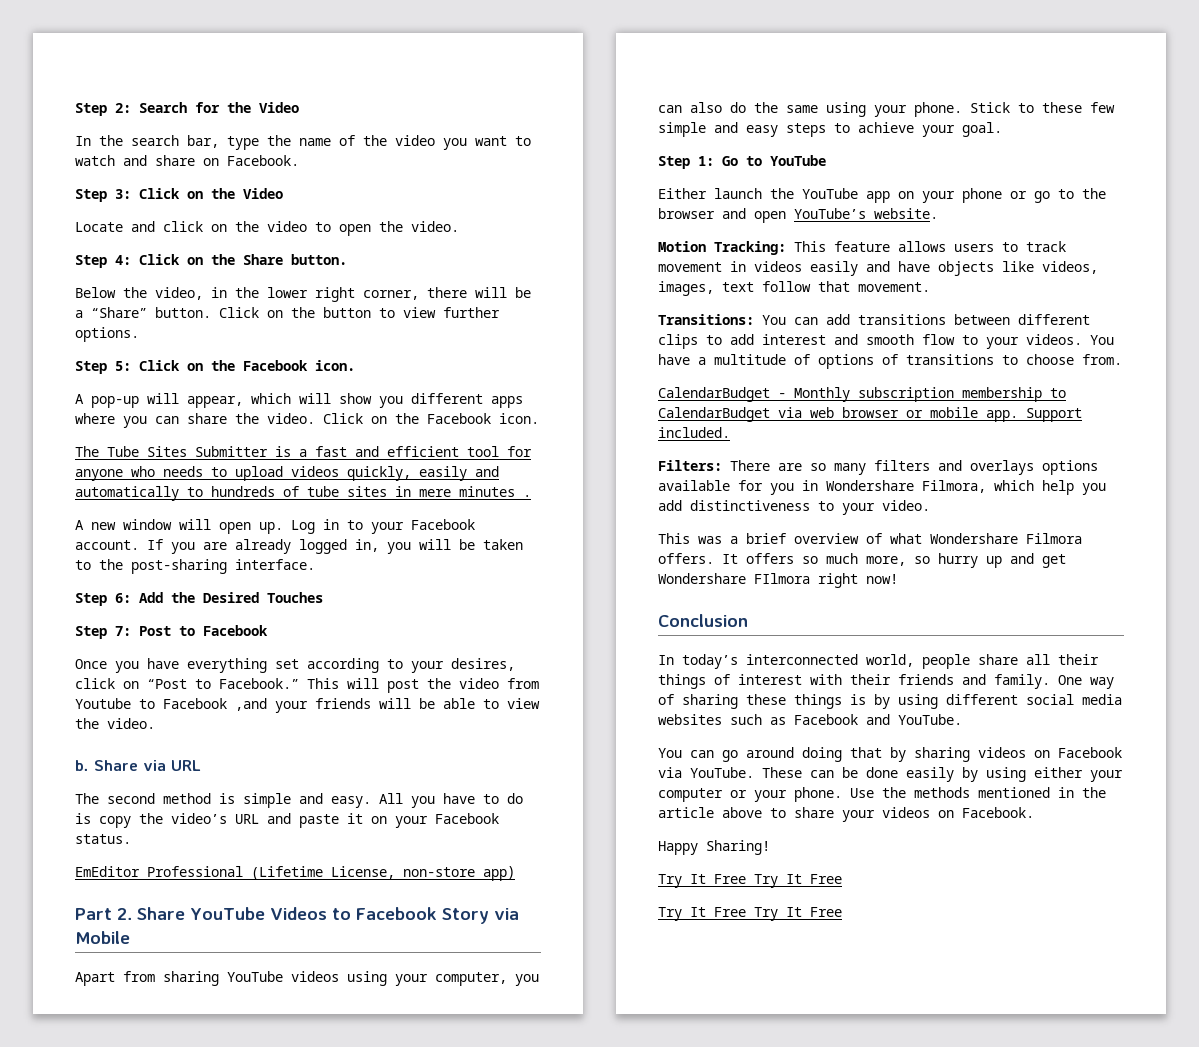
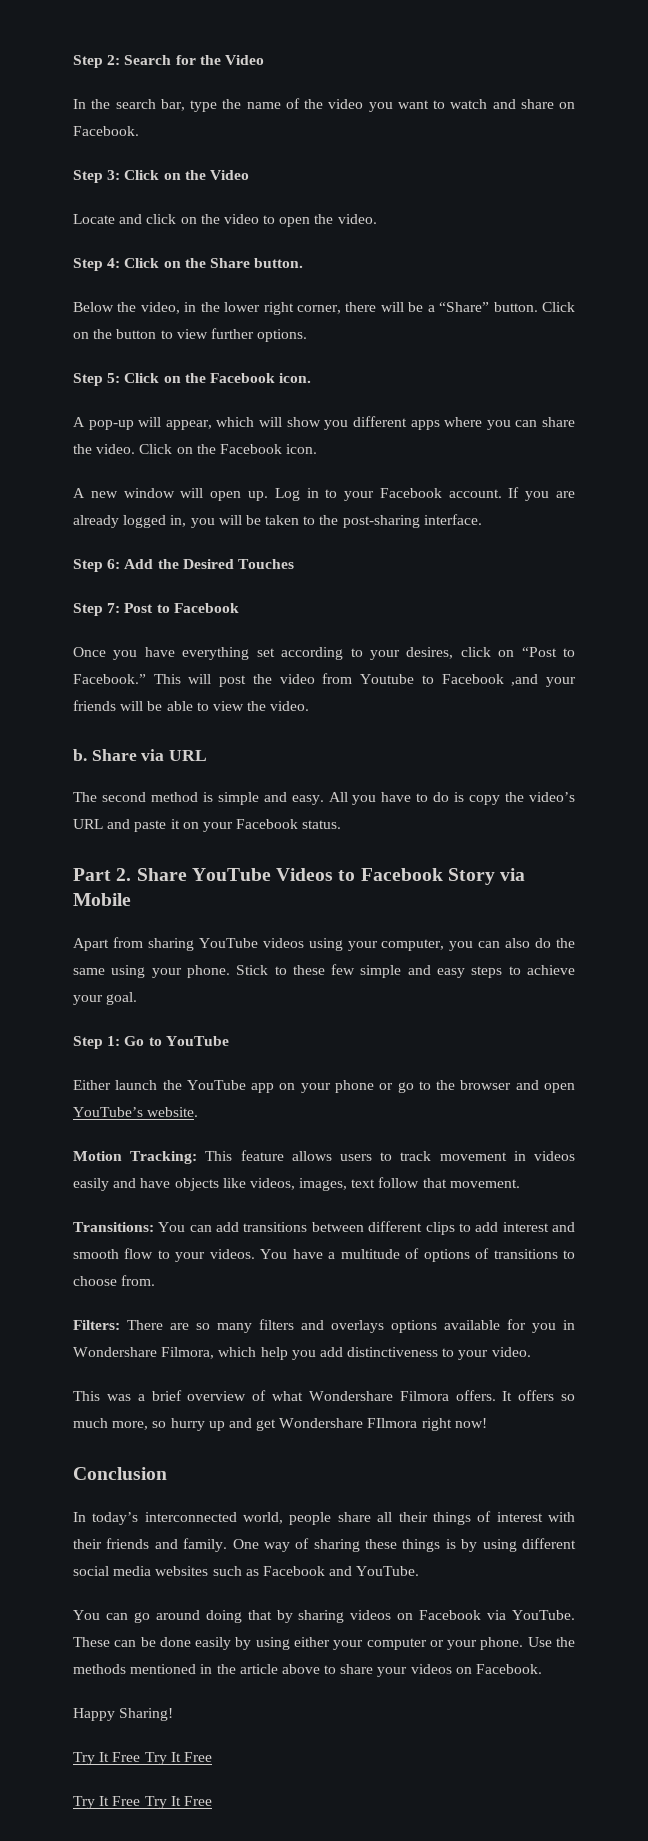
[75,446,532,457] [75,466,499,481] [75,486,531,501] // The Tube Sites Submitter is a fast and efficient tool for anyone who needs to upload videos quickly, easily and automatically to hundreds of tube sites in mere minutes . -> (318, 449) none
[75,866,515,881] // EmEditor Professional (Lifetime License, non-store app) -> (342, 824) none
[658,387,1066,402] [658,407,1082,422] [658,427,730,438] // CalendarBudget - Monthly subscription membership to CalendarBudget via web browser or mobile app. Support included. -> (156, 1280) none

